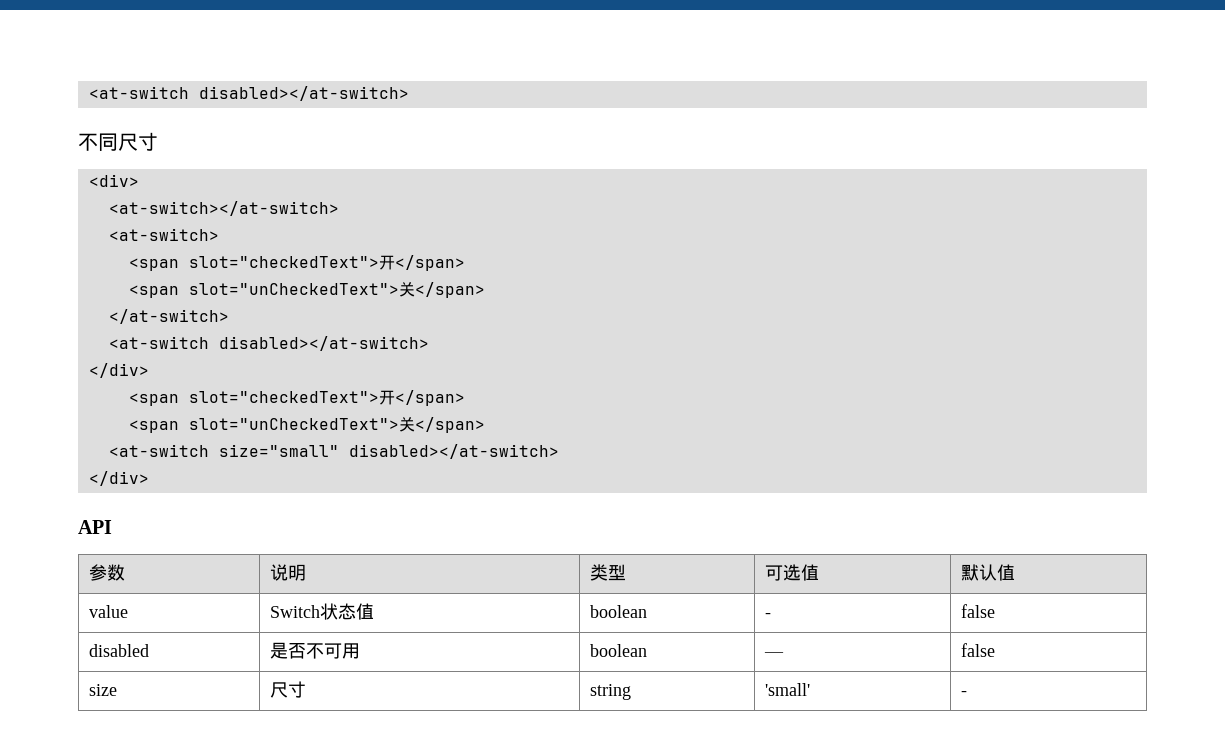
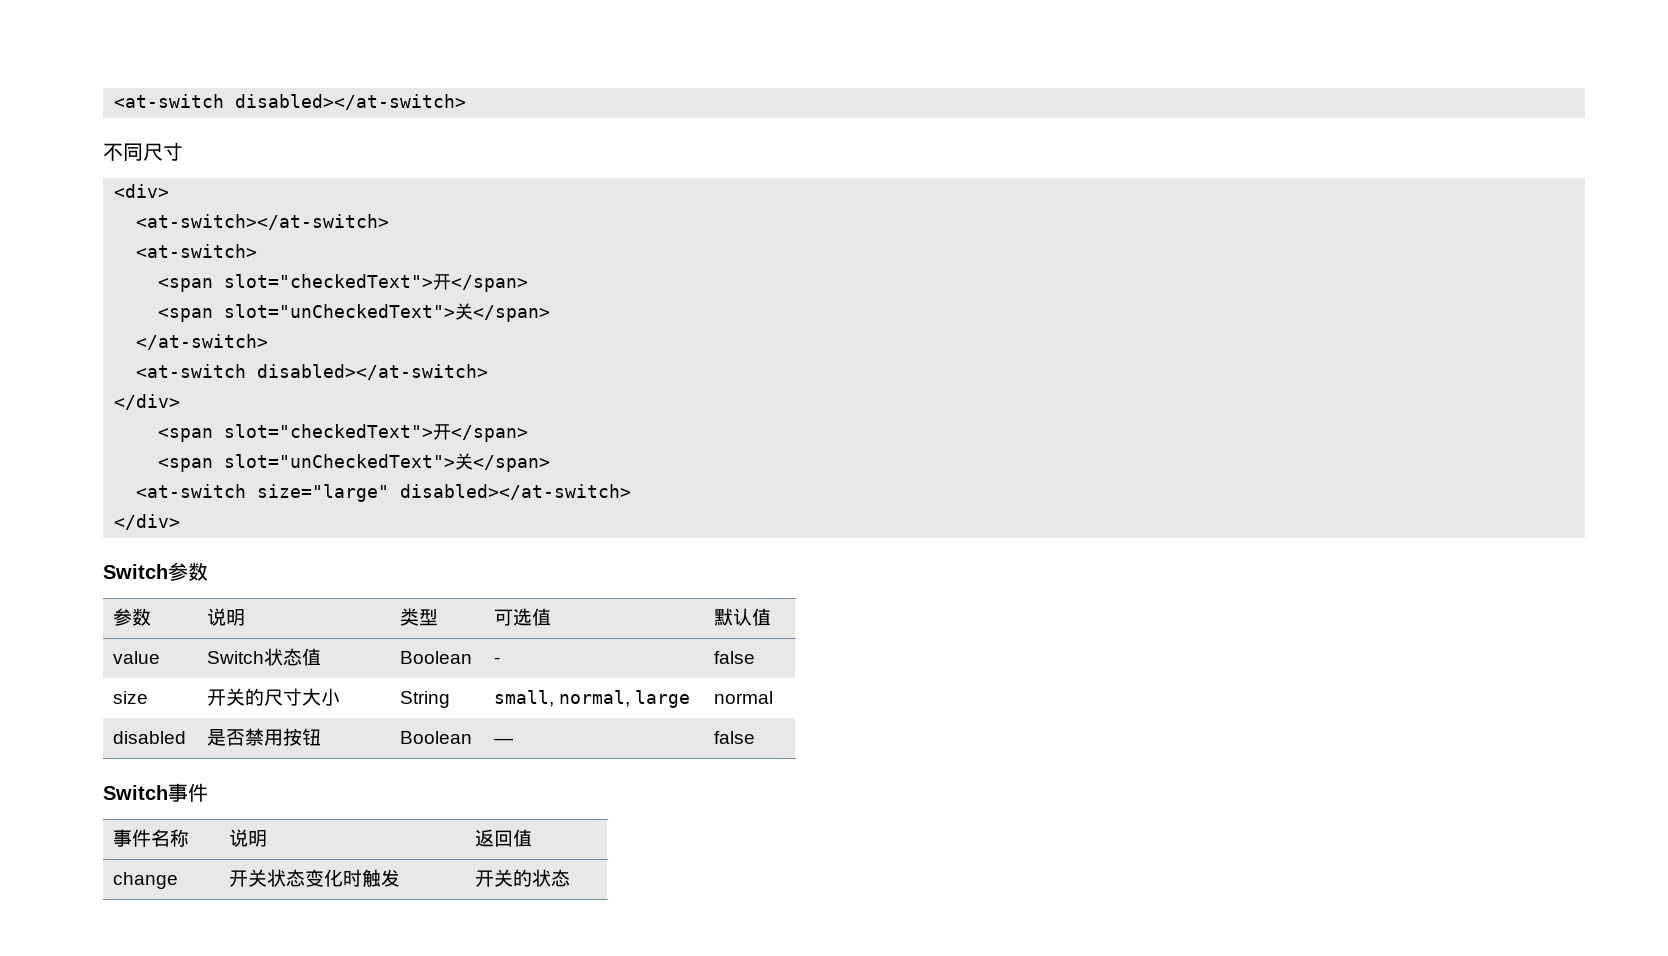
[218,444,559,459] [88,471,149,486] [78,520,112,534] size="small" disabled></at-switch> // </div> // API -> [257,484,632,502] [114,514,181,530] [103,562,208,581] size="large" disabled></at-switch> // </div> // Switch参数
[589,605,647,618] boolean -> [400,651,473,664] Boolean
(995, 611) none -> [113,691,149,704] [207,688,341,706] [400,691,451,708] [494,690,691,708] [714,691,774,704] // size | 开关的尺寸大小 | String | small, normal, large | normal
[305,643,342,659] 不可 -> [245,728,265,746] 禁
[589,644,647,657] | boolean -> [283,728,322,746] [400,731,473,744] 按钮 | Boolean
[88,684,117,696] [269,681,306,698] [589,684,631,700] [764,683,810,696] [960,691,967,696] // size | 尺寸 | string | 'small' | - -> [103,783,208,802] [113,829,190,847] [229,829,268,847] [475,829,533,847] [113,872,179,889] [229,869,401,887] [475,869,571,887] // Switch事件 // 事件名称 | 说明 | 返回值 // change | 开关状态变化时触发 | 开关的状态

